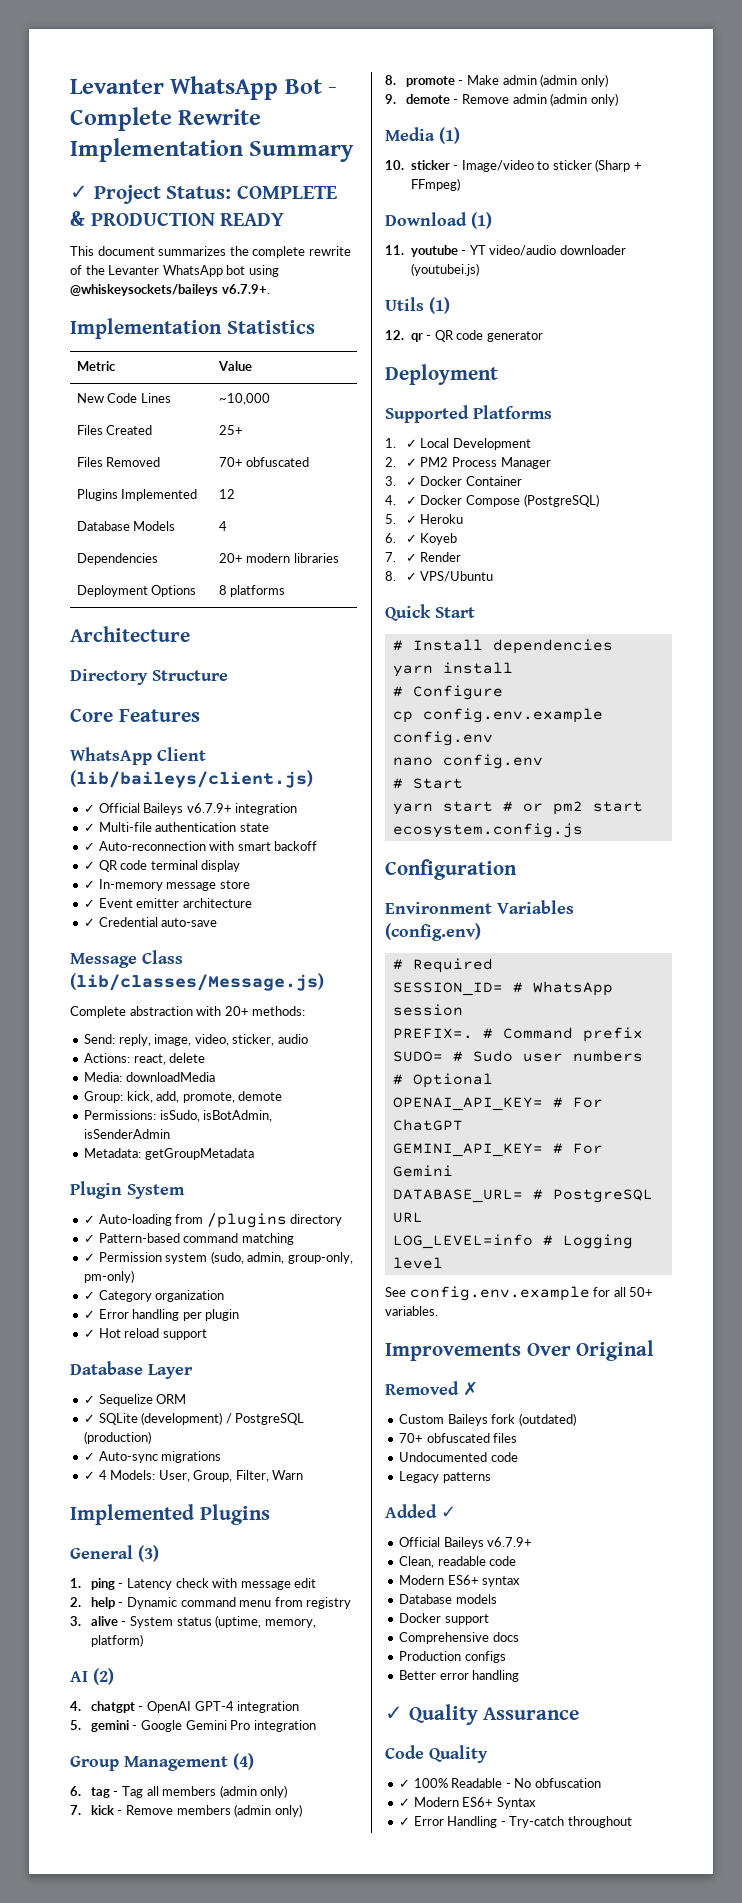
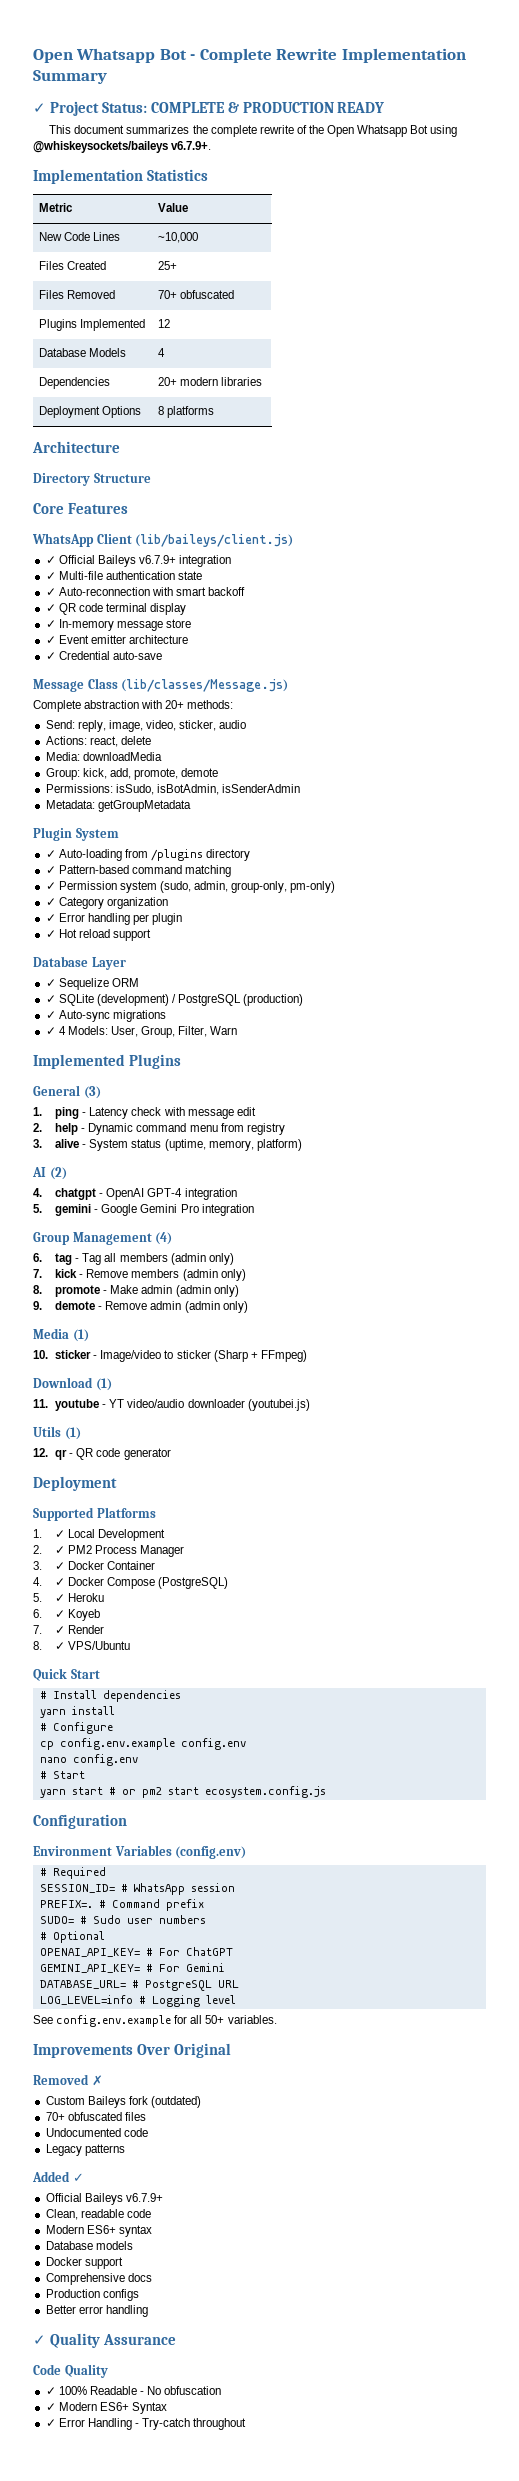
[70,76,279,100] Levanter WhatsApp -> [33,48,156,63] Open Whatsapp
[108,265,246,277] Levanter WhatsApp bot -> [327,125,429,137] Open Whatsapp Bot

